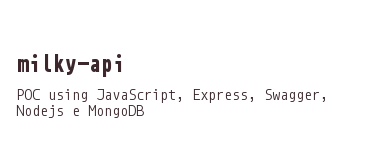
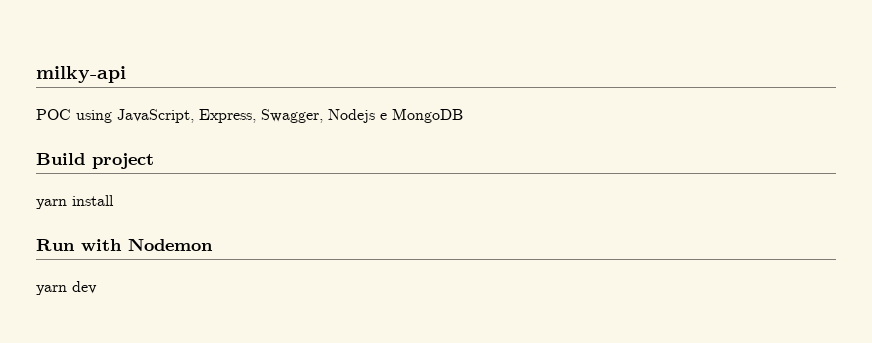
(144, 111) none -> [36,153,154,169] [36,195,114,209] [36,238,213,251] [36,281,97,295] // Build project // yarn install // Run with Nodemon // yarn dev

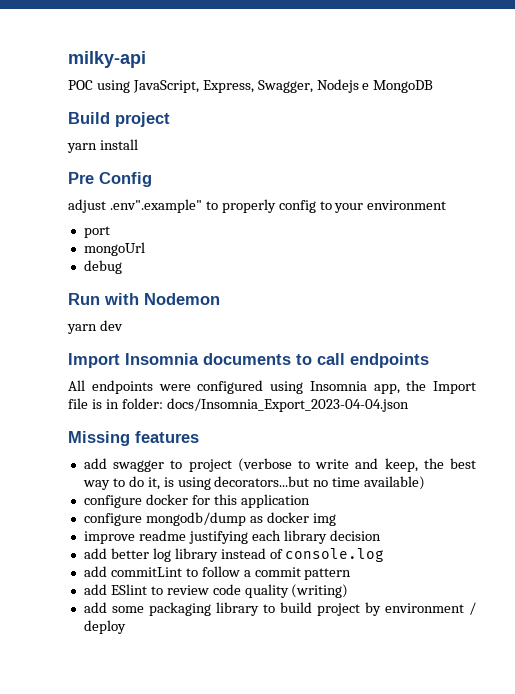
(114, 200) none -> [68,172,152,187] [68,199,447,213] [83,226,110,238] [83,242,145,256] [83,260,122,274] // Pre Config // adjust .env".example" to properly config to your environment // port // mongoUrl // debug
(97, 287) none -> [68,353,429,368] [68,380,476,394] [68,398,409,412] [68,431,199,446] [83,458,476,472] [82,476,426,490] [83,494,310,508] [83,512,336,526] [83,530,381,544] [83,548,385,562] [83,566,352,580] [83,584,349,598] [83,602,476,616] [83,620,126,634] // Import Insomnia documents to call endpoints // All endpoints were configured using Insomnia app, the Import file is in folder: docs/Insomnia_Export_2023-04-04.json // Missing features // add swagger to project (verbose to write and keep, the best way to do it, is using decorators...but no time available) // configure docker for this application // configure mongodb/dump as docker img // improve readme justifying each library decision // add better log library instead of console.log // add commitLint to follow a commit pattern // add ESlint to review code quality (writing) // add some packaging library to build project by environment / deploy

